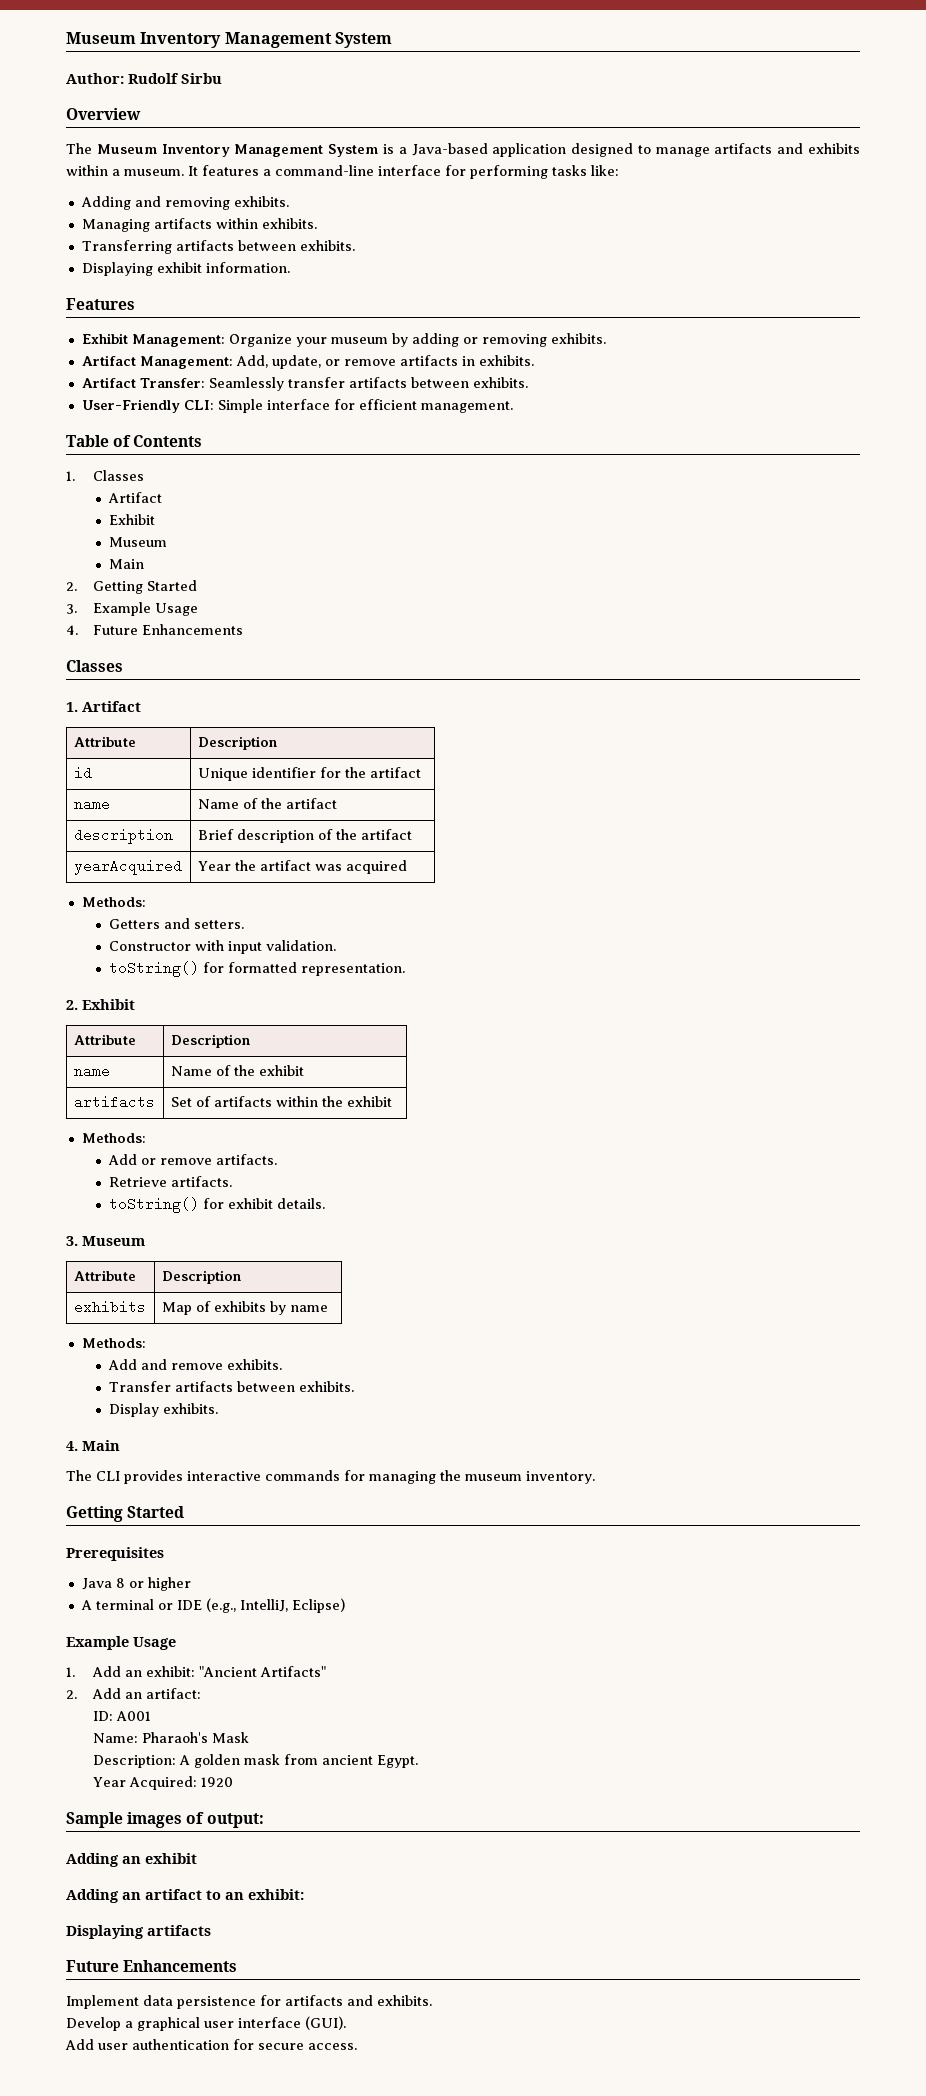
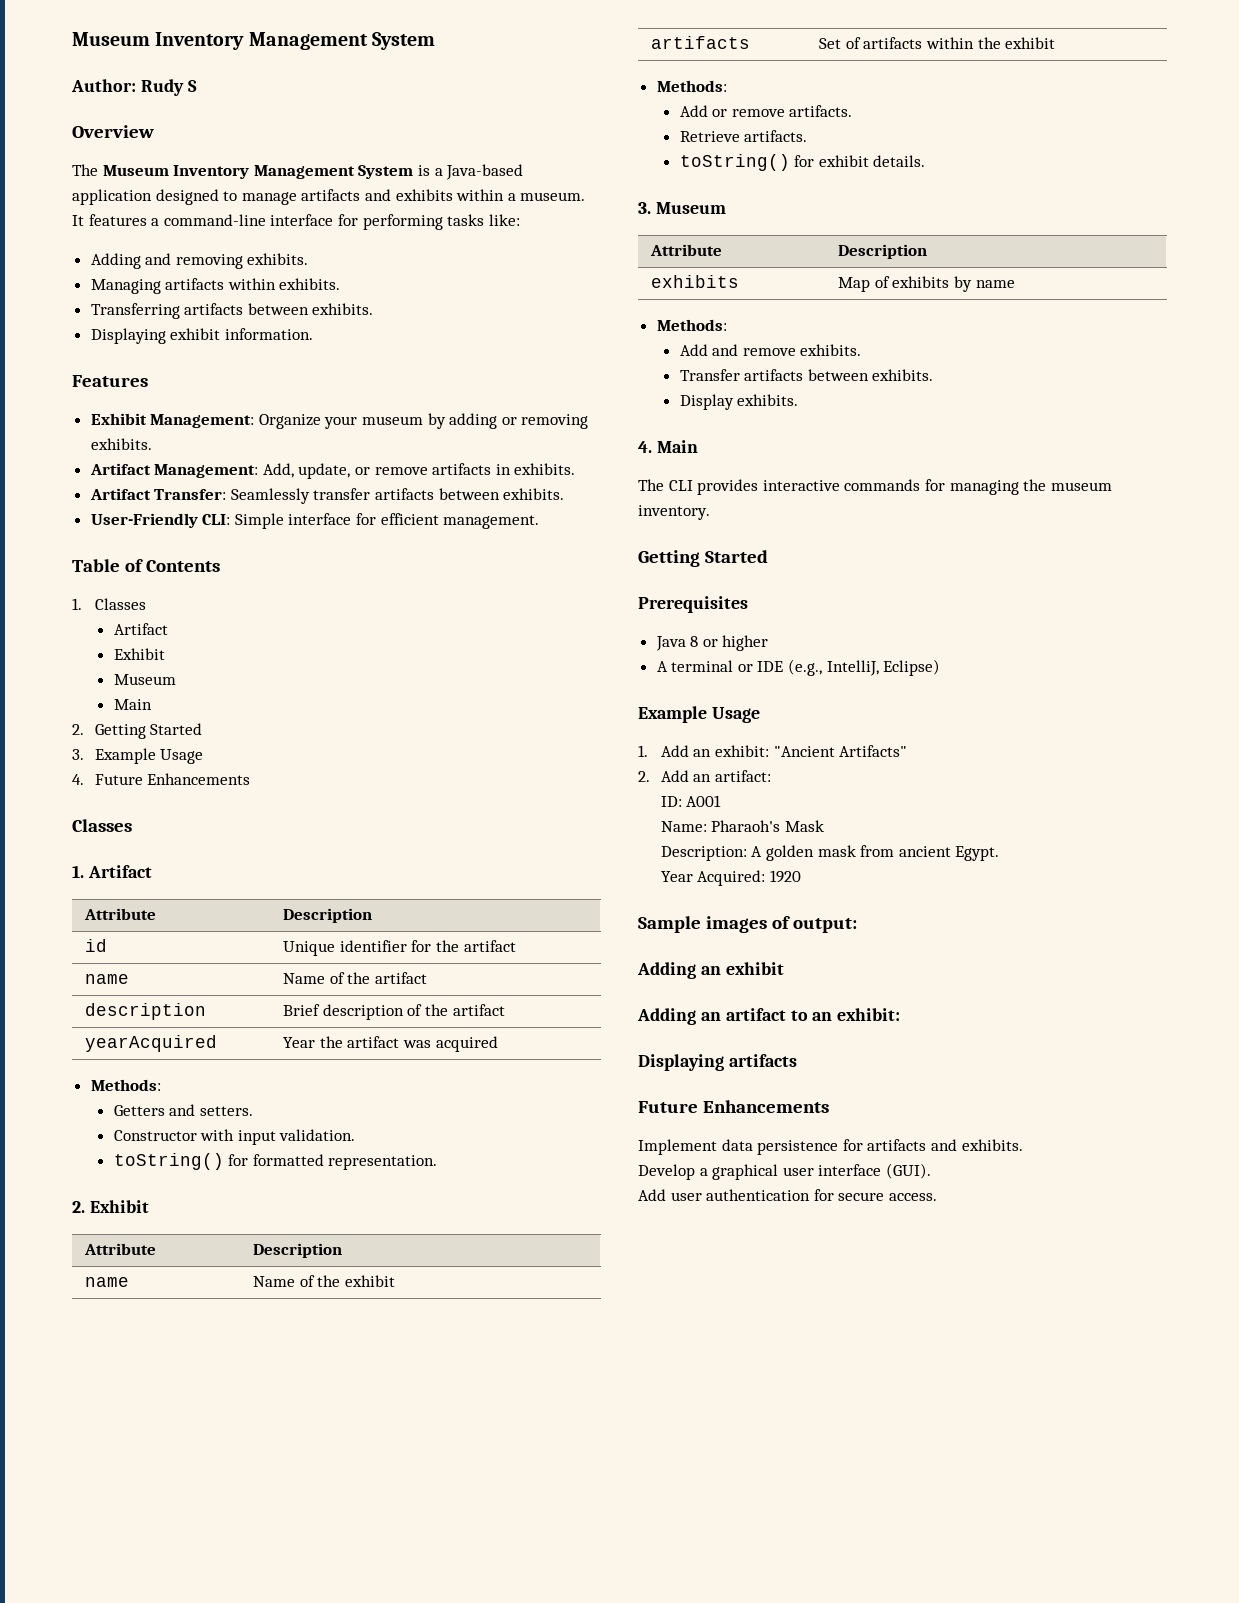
[128,73,222,84] Rudolf Sirbu -> [140,79,197,96] Rudy S

